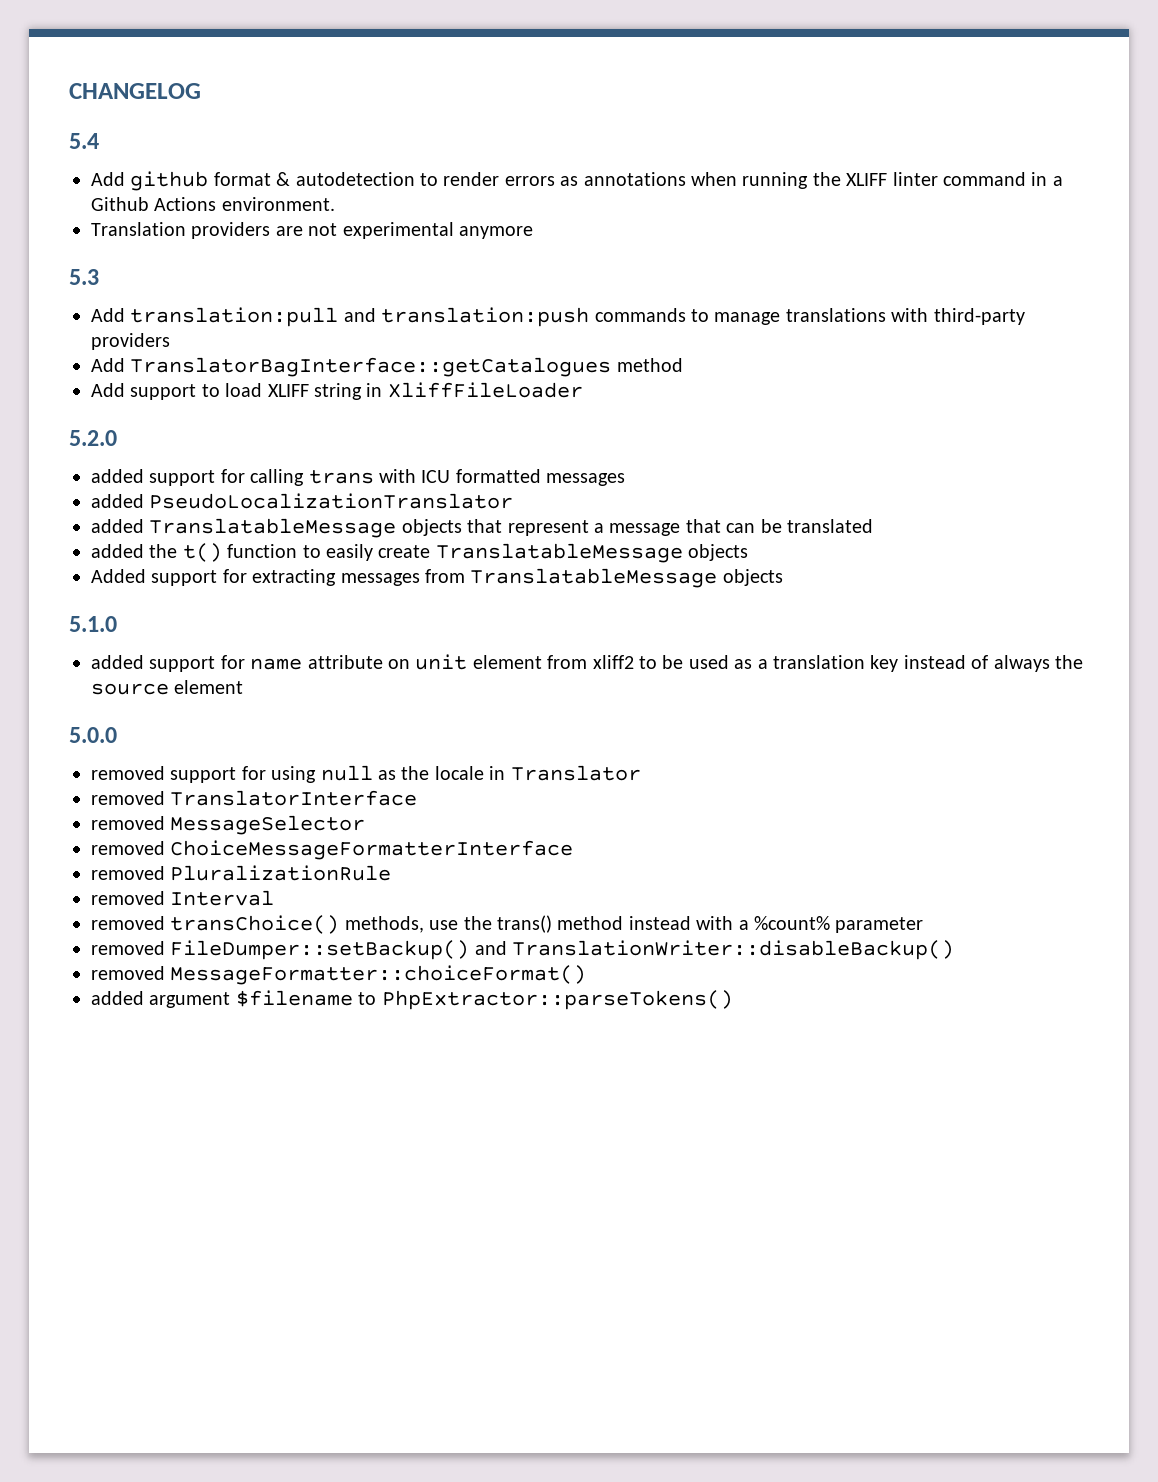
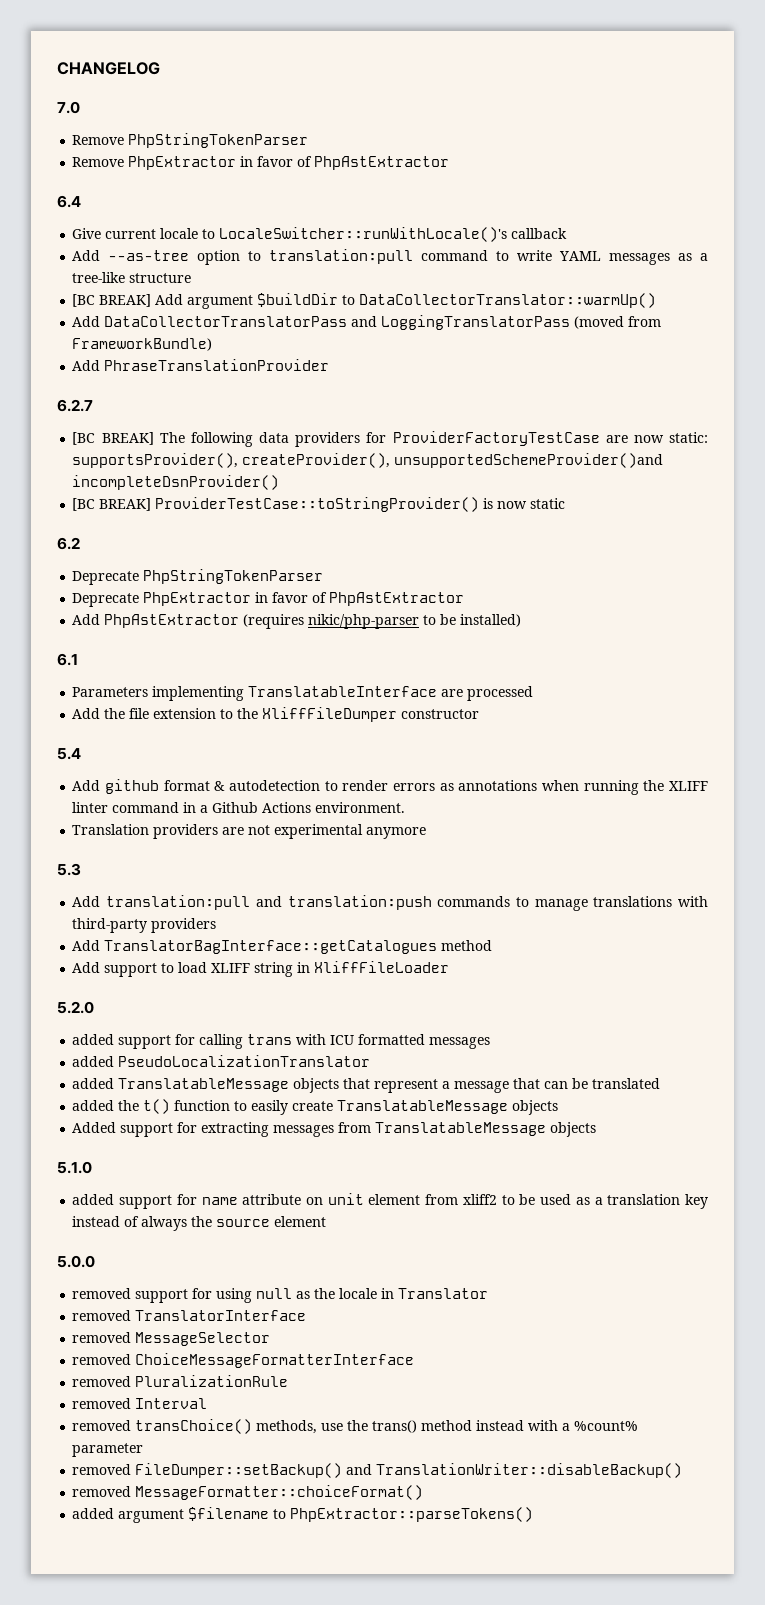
(201, 91) none -> [57,101,80,114] [72,133,309,148] [72,156,450,170] [57,195,81,208] [72,227,568,242] [72,249,708,265] [72,272,192,283] [72,293,657,309] [72,315,662,330] [72,338,213,351] [72,359,330,371] [57,399,93,412] [72,431,708,447] [72,453,664,468] [72,475,280,490] [72,497,566,512] [57,537,80,550] [72,569,324,585] [72,592,465,607] [72,614,522,629] [57,653,78,666] [72,686,534,701] [72,707,480,722] // 7.0 // Remove PhpStringTokenParser // Remove PhpExtractor in favor of PhpAstExtractor // 6.4 // Give current locale to LocaleSwitcher::runWithLocale()'s callback // Add --as-tree option to translation:pull command to write YAML messages as a tree-like structure // [BC BREAK] Add argument $buildDir to DataCollectorTranslator::warmUp() // Add DataCollectorTranslatorPass and LoggingTranslatorPass (moved from FrameworkBundle) // Add PhraseTranslationProvider // 6.2.7 // [BC BREAK] The following data providers for ProviderFactoryTestCase are now static: supportsProvider(), createProvider(), unsupportedSchemeProvider()and incompleteDsnProvider() // [BC BREAK] ProviderTestCase::toStringProvider() is now static // 6.2 // Deprecate PhpStringTokenParser // Deprecate PhpExtractor in favor of PhpAstExtractor // Add PhpAstExtractor (requires nikic/php-parser to be installed) // 6.1 // Parameters implementing TranslatableInterface are processed // Add the file extension to the XliffFileDumper constructor

